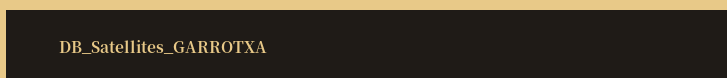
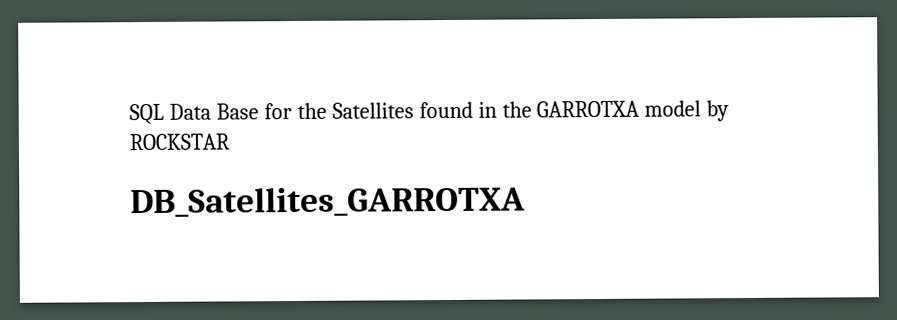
(59, 47) none -> [129,100,730,125] [129,133,230,151] SQL Data Base for the Satellites found in the GARROTXA model by ROCKSTAR //

